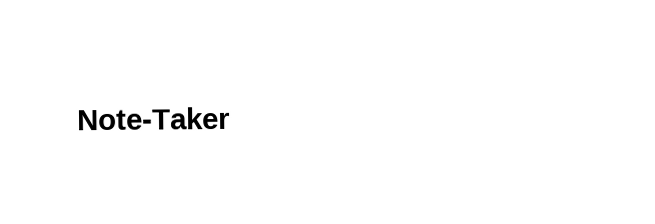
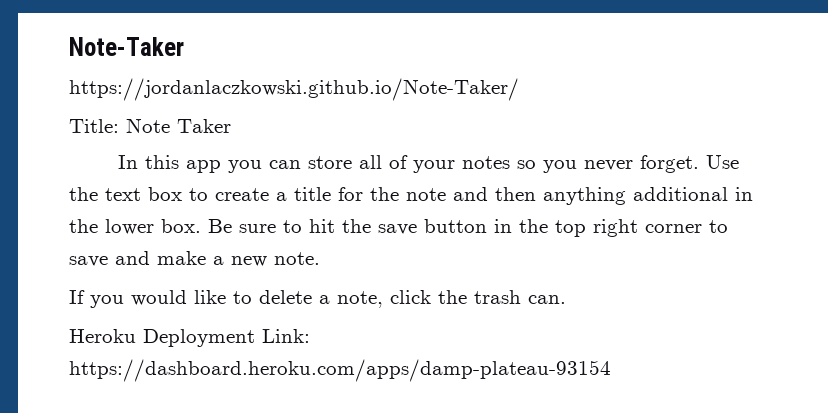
(231, 118) none -> [69,78,519,101] [69,118,231,133] [117,155,739,173] [69,187,753,205] [69,219,728,237] [69,251,320,267] [69,290,566,308] [69,329,310,347] [69,359,611,382] // https://jordanlaczkowski.github.io/Note-Taker/ // Title: Note Taker // In this app you can store all of your notes so you never forget. Use the text box to create a title for the note and then anything additional in the lower box. Be sure to hit the save button in the top right corner to save and make a new note. // If you would like to delete a note, click the trash can. // Heroku Deployment Link: https://dashboard.heroku.com/apps/damp-plateau-93154

